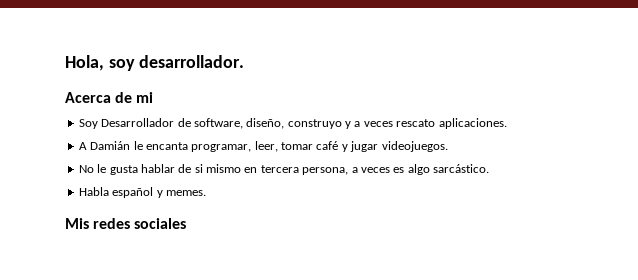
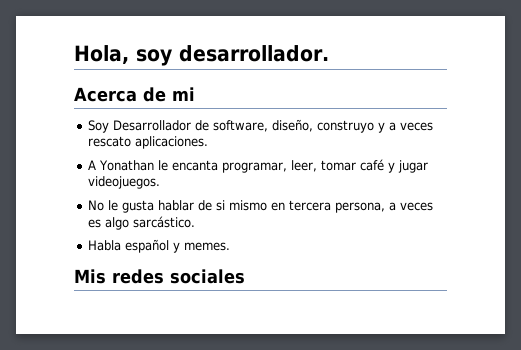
[90,141,131,150] Damián -> [99,160,155,171] Yonathan

